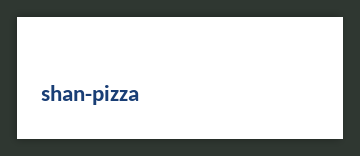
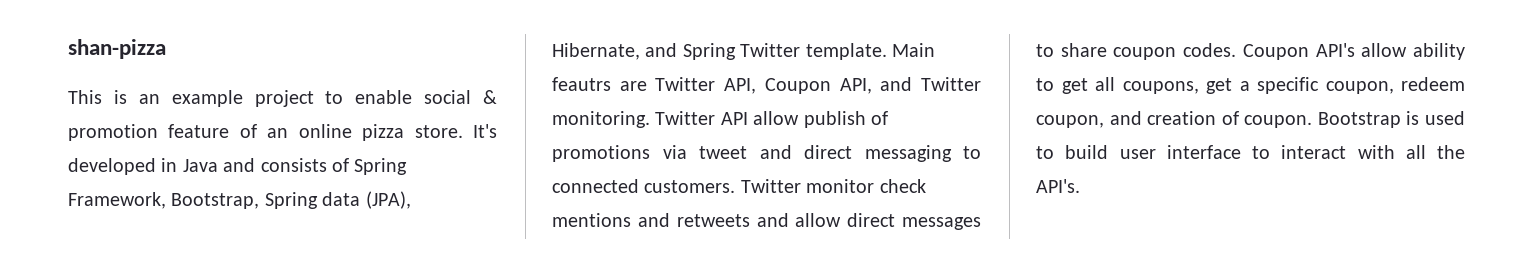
(139, 95) none -> [68,90,497,107] [68,124,497,141] [68,158,408,175] [68,191,411,209] [552,43,935,60] [552,77,981,94] [552,111,888,128] [552,145,981,162] [552,179,926,193] [552,213,981,230] [1036,43,1465,60] [1036,77,1465,94] [1036,111,1465,128] [1036,145,1465,159] [1036,179,1080,193] // This is an example project to enable social & promotion feature of an online pizza store. It's developed in Java and consists of Spring Framework, Bootstrap, Spring data (JPA), Hibernate, and Spring Twitter template. Main feautrs are Twitter API, Coupon API, and Twitter monitoring. Twitter API allow publish of promotions via tweet and direct messaging to connected customers. Twitter monitor check mentions and retweets and allow direct messages to share coupon codes. Coupon API's allow ability to get all coupons, get a specific coupon, redeem coupon, and creation of coupon. Bootstrap is used to build user interface to interact with all the API's.

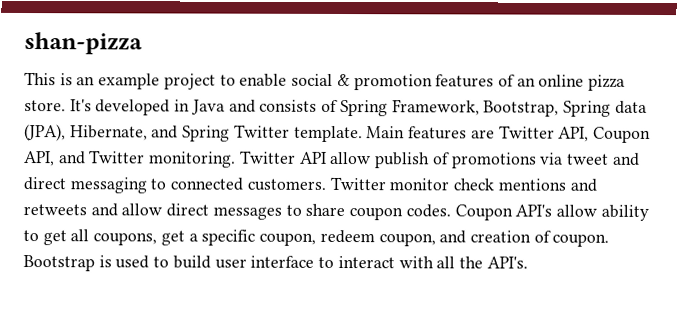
[168,124,230,138] feature -> [435,74,495,88] features
[552,77,611,91] feautrs -> [408,126,468,140] features

